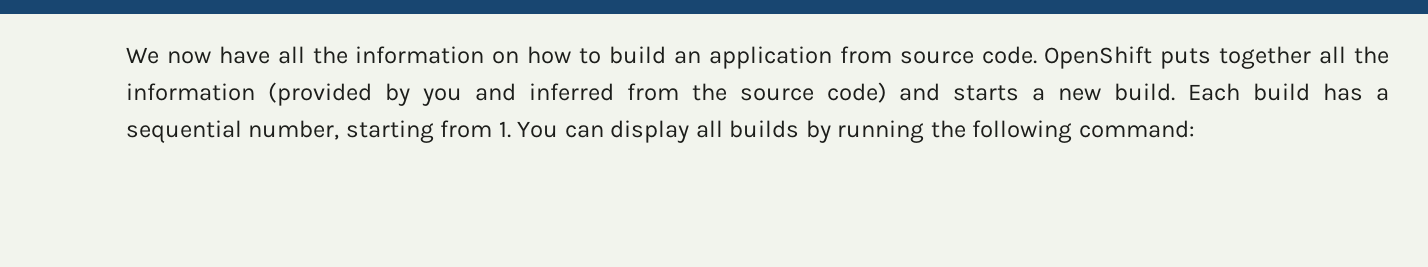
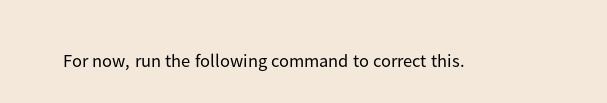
[126,46,1389,69] [126,82,1389,106] [126,120,1195,143] We now have all the information on how to build an application from source code. OpenShift puts together all the information (provided by you and inferred from the source code) and starts a new build. Each build has a sequential number, starting from 1. You can display all builds by running the following command: -> [63,53,465,71] For now, run the following command to correct this.

